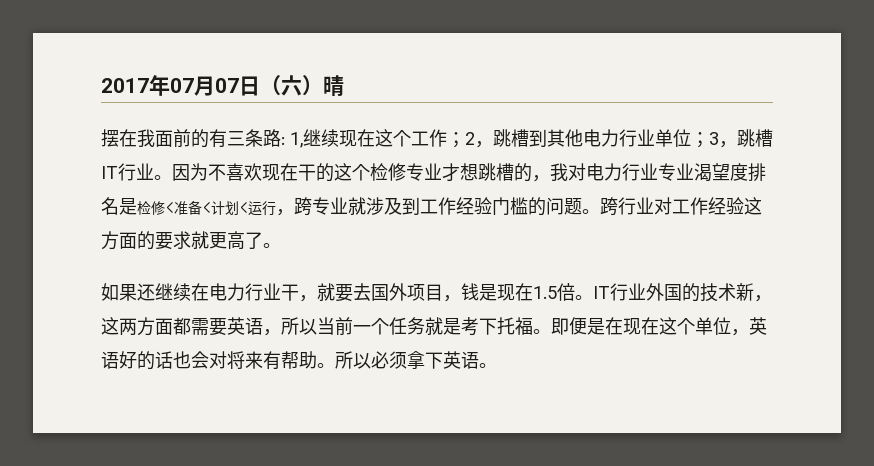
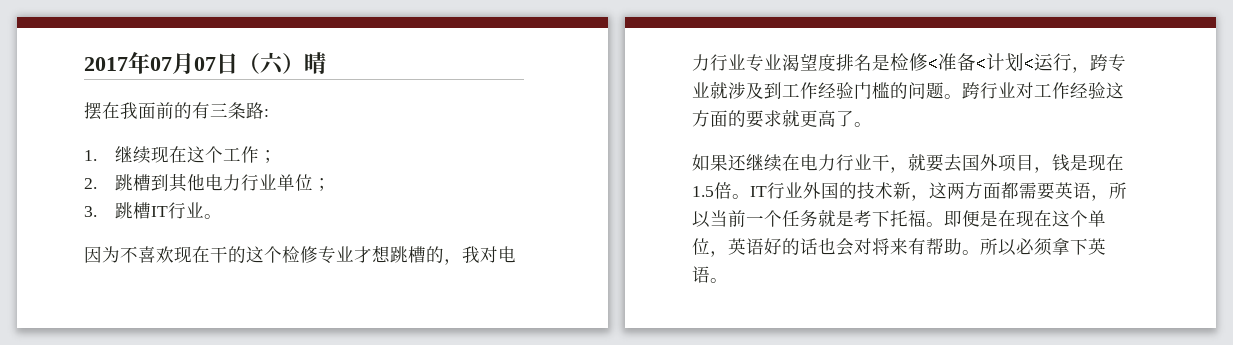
[290,132,303,148] 1, -> [84,150,97,161] // 1.
[465,132,493,148] 2， -> [84,178,97,189] // 2.
[709,132,737,148] 3， -> [84,206,97,217] // 3.
(172, 177) none -> (223, 216) //

